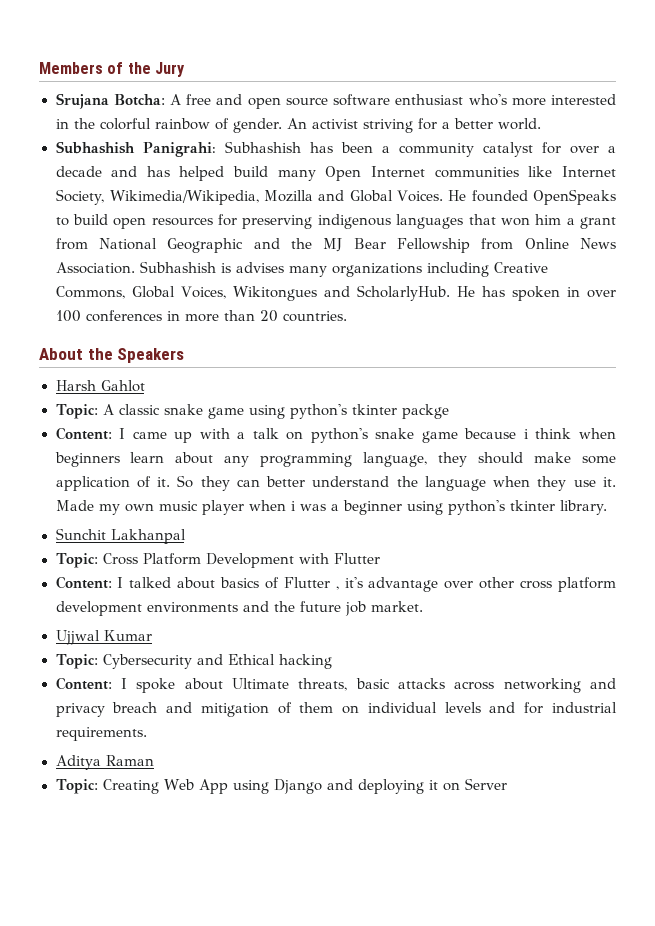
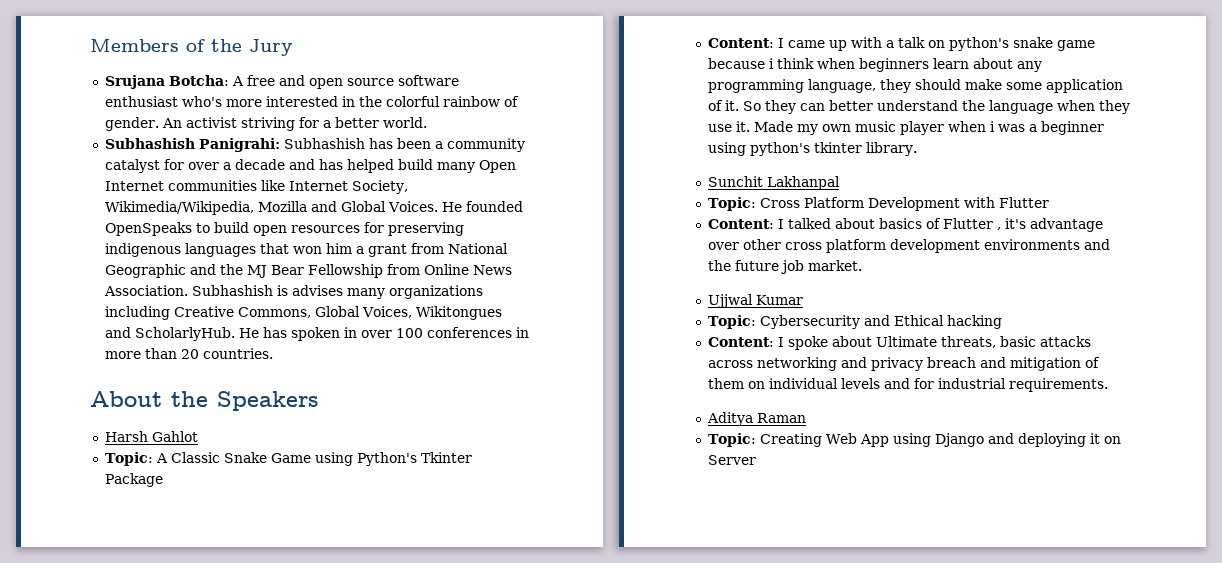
[119,404,450,419] classic snake game using python's tkinter packge -> [170,452,472,466] [104,473,163,487] Classic Snake Game using Python's Tkinter Package

